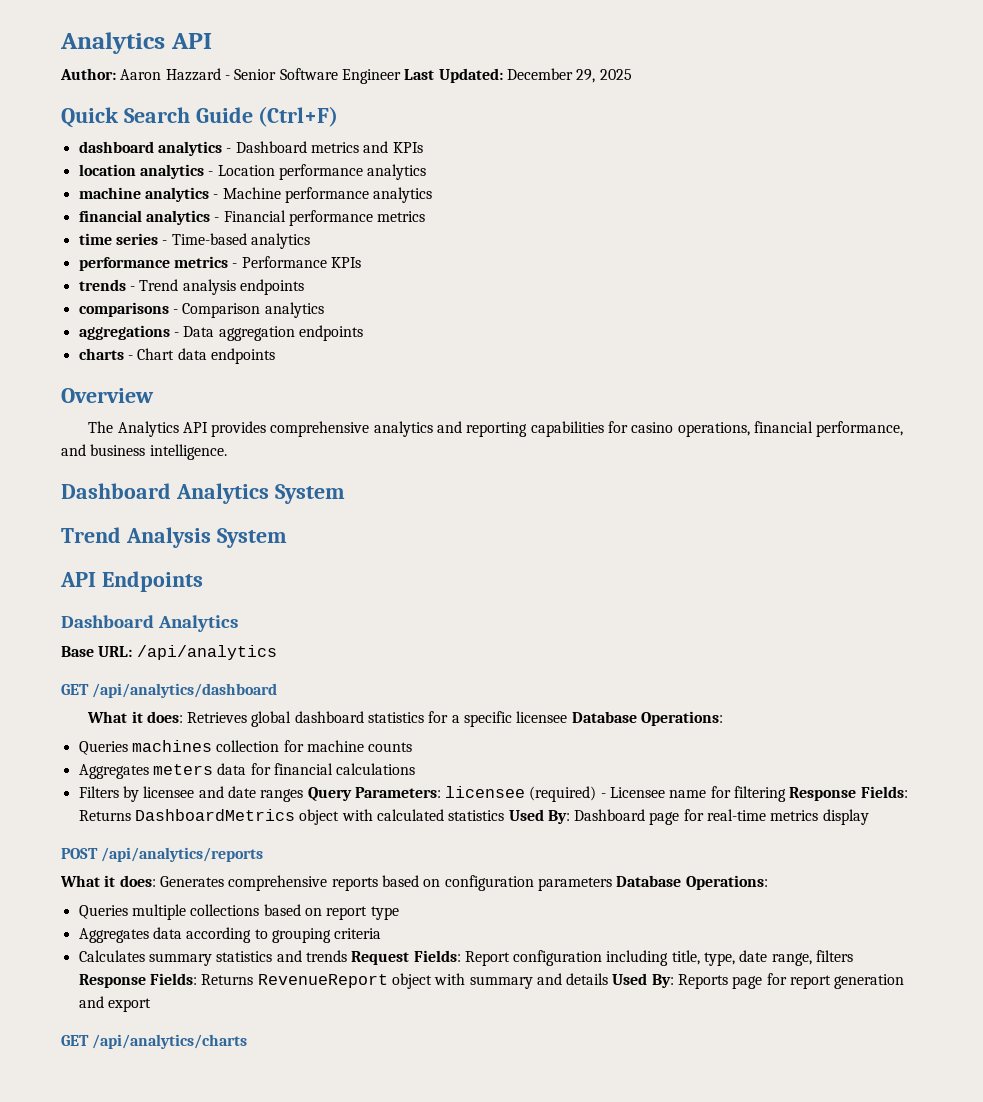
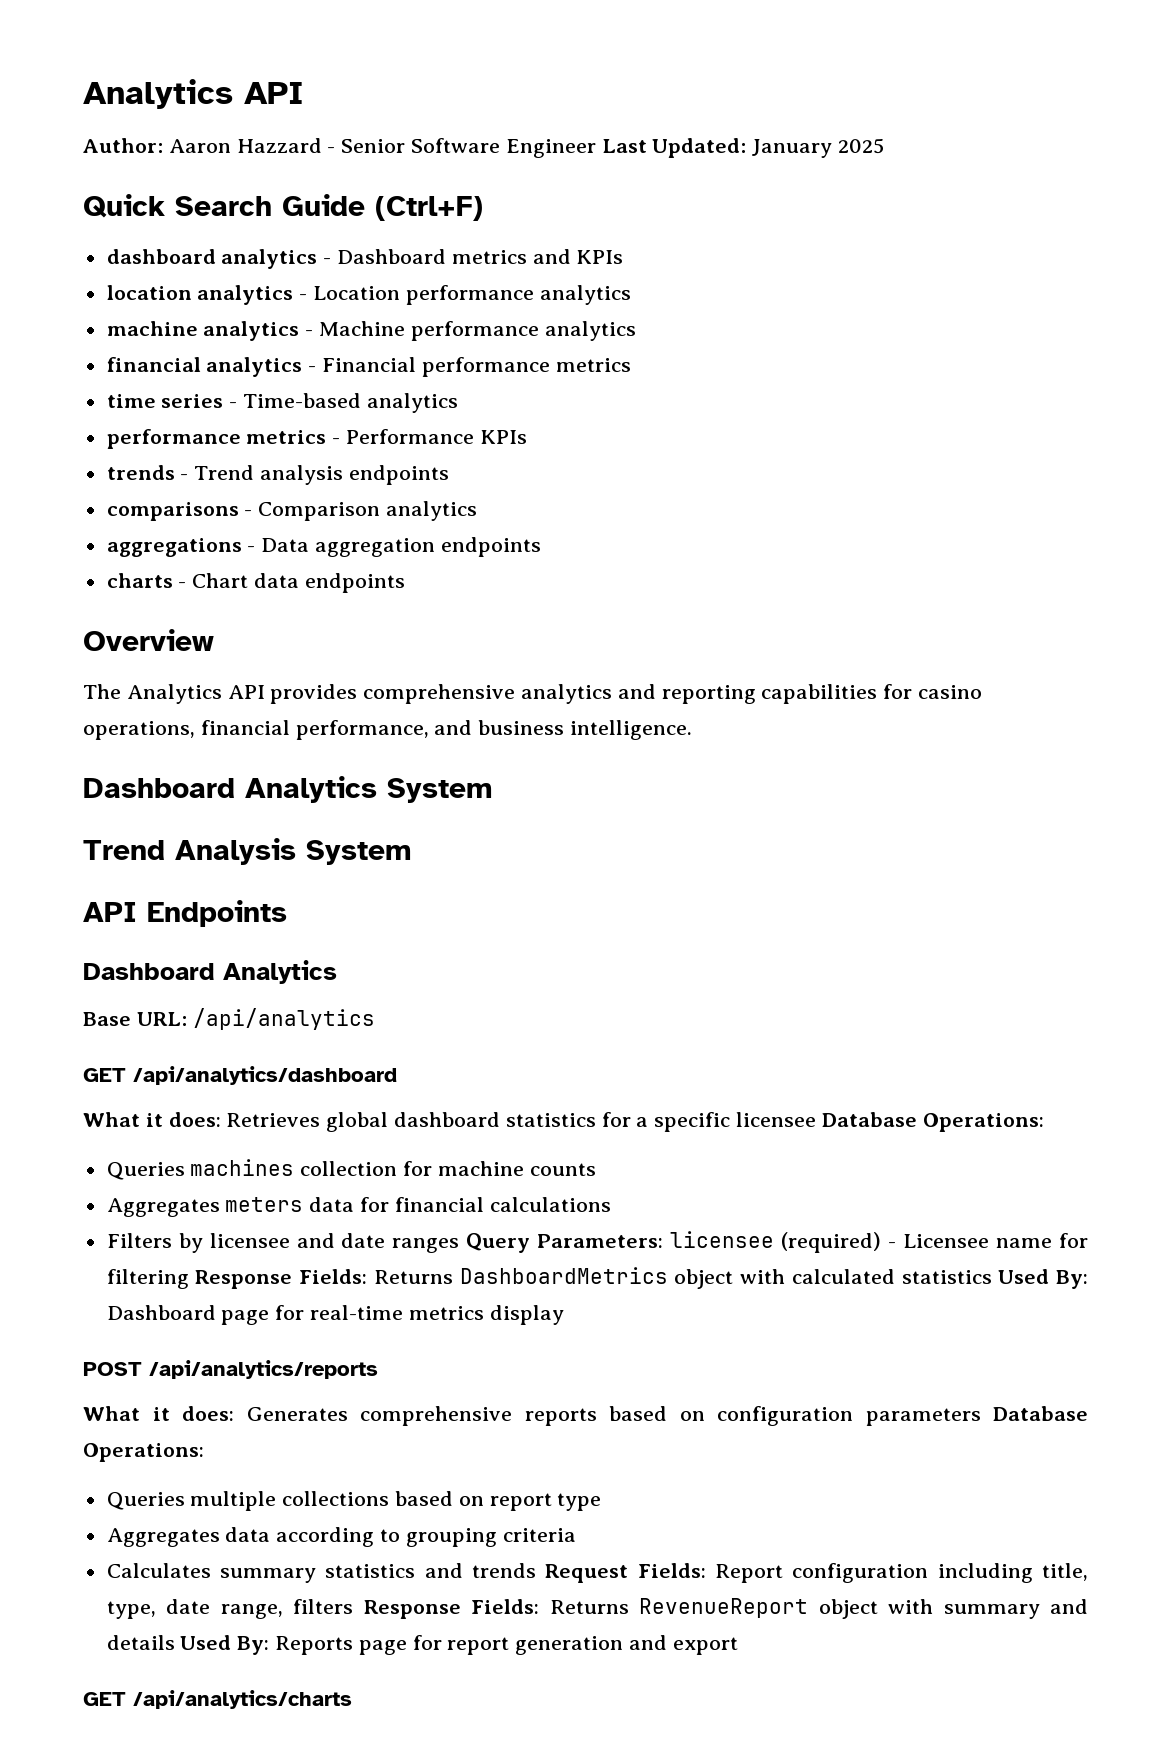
[506,68,596,83] December 29, -> [752,139,833,158] January

